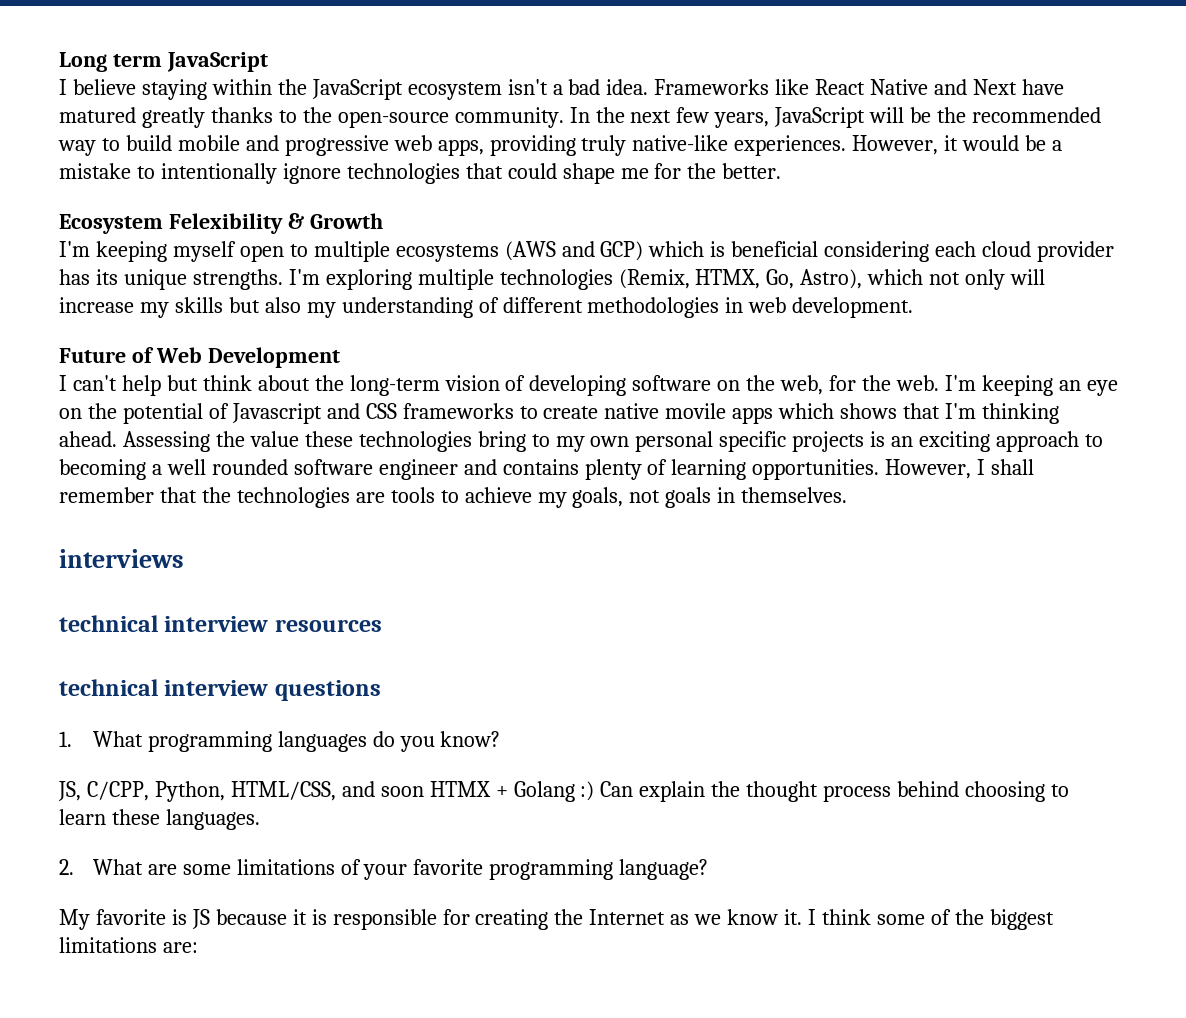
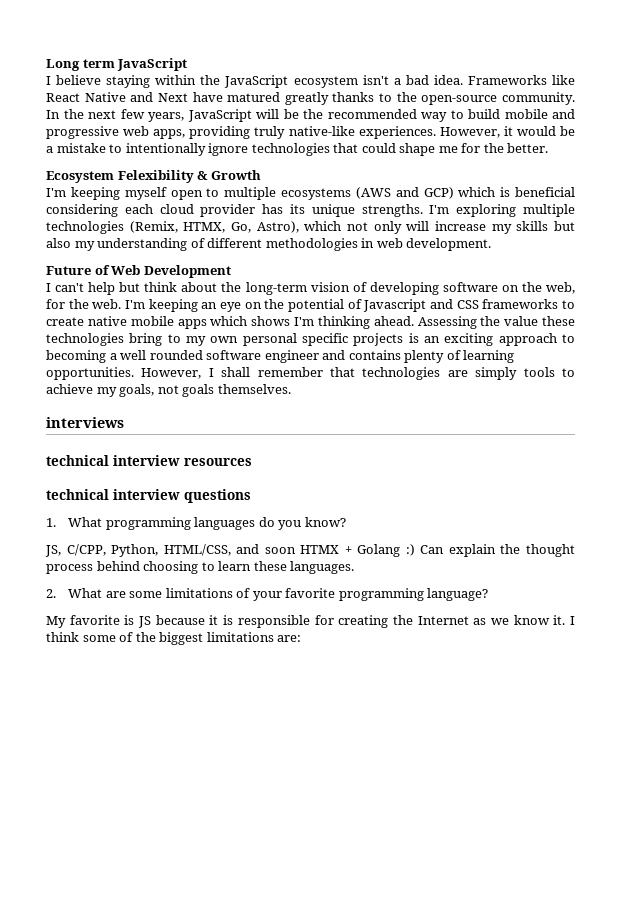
[665,403,727,419] movile -> [130,316,174,326] mobile
[903,403,941,419] that -> (291, 321) none
[201,487,231,503] the -> (355, 372) none
(385, 497) none -> [475,367,518,380] simply
[717,487,736,503] in -> (215, 390) none

